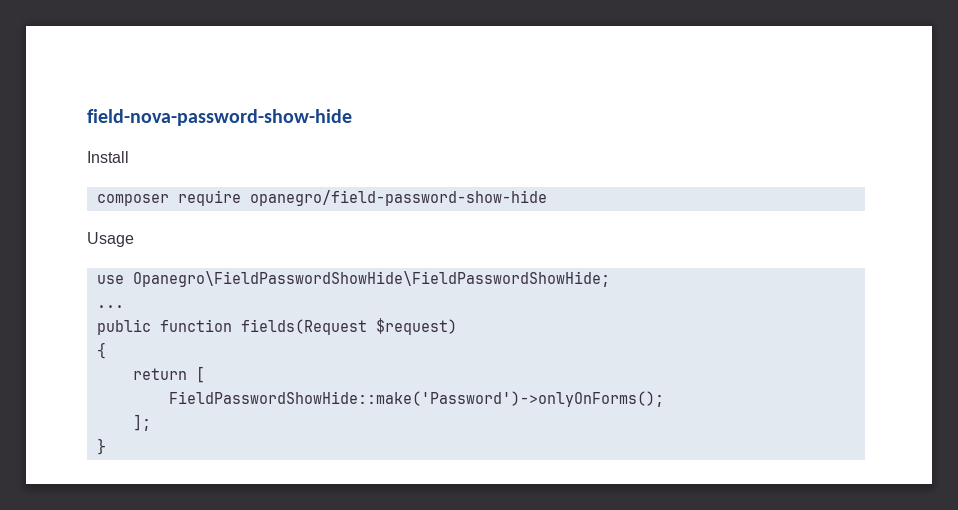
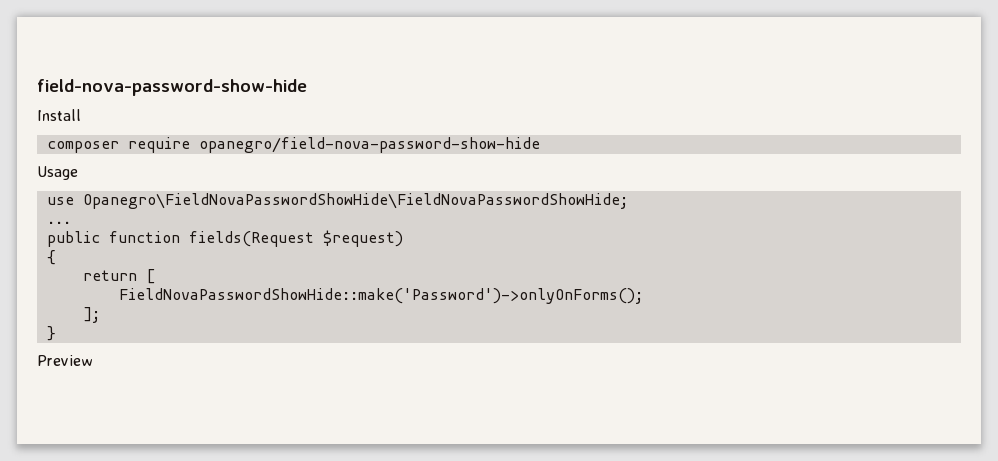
[249,190,547,206] opanegro/field-password-show-hide -> [198,137,540,153] opanegro/field-nova-password-show-hide
[132,271,610,287] Opanegro\FieldPasswordShowHide\FieldPasswordShowHide; -> [82,193,628,209] Opanegro\FieldNovaPasswordShowHide\FieldNovaPasswordShowHide;
[168,391,664,407] FieldPasswordShowHide::make('Password')->onlyOnForms(); -> [118,288,643,304] FieldNovaPasswordShowHide::make('Password')->onlyOnForms();
(106, 446) none -> [37,355,93,366] // Preview

